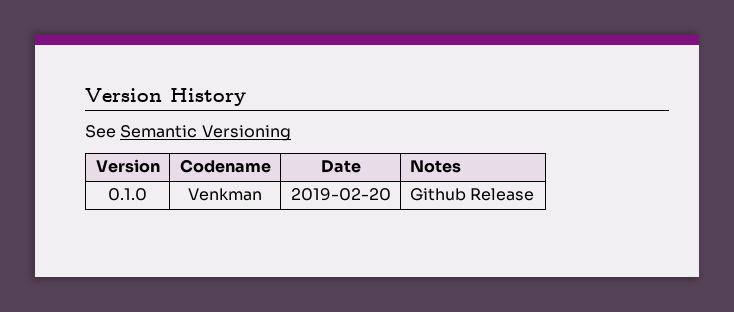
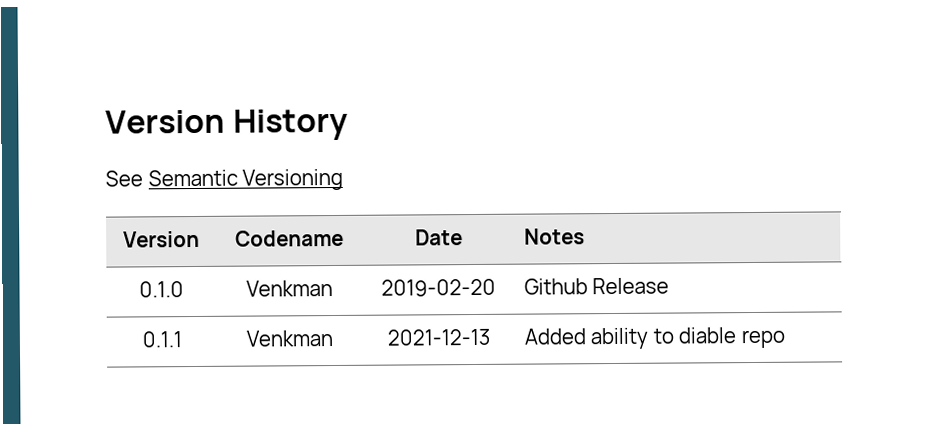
(534, 194) none -> [141,331,182,348] [245,330,333,347] [387,328,490,346] [523,327,785,350] // 0.1.1 | Venkman | 2021-12-13 | Added ability to diable repo

